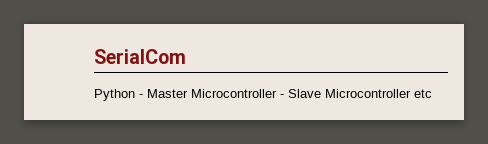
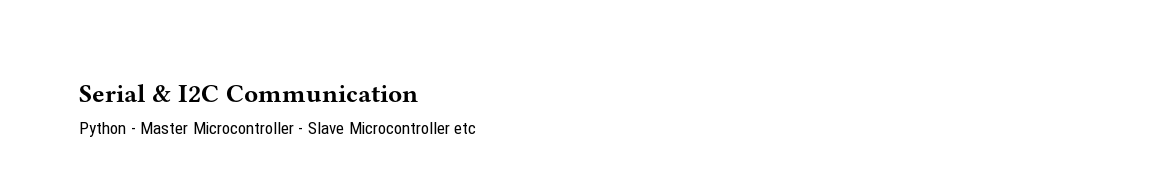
[94,49,186,64] SerialCom -> [79,84,419,102] Serial & I2C Communication

